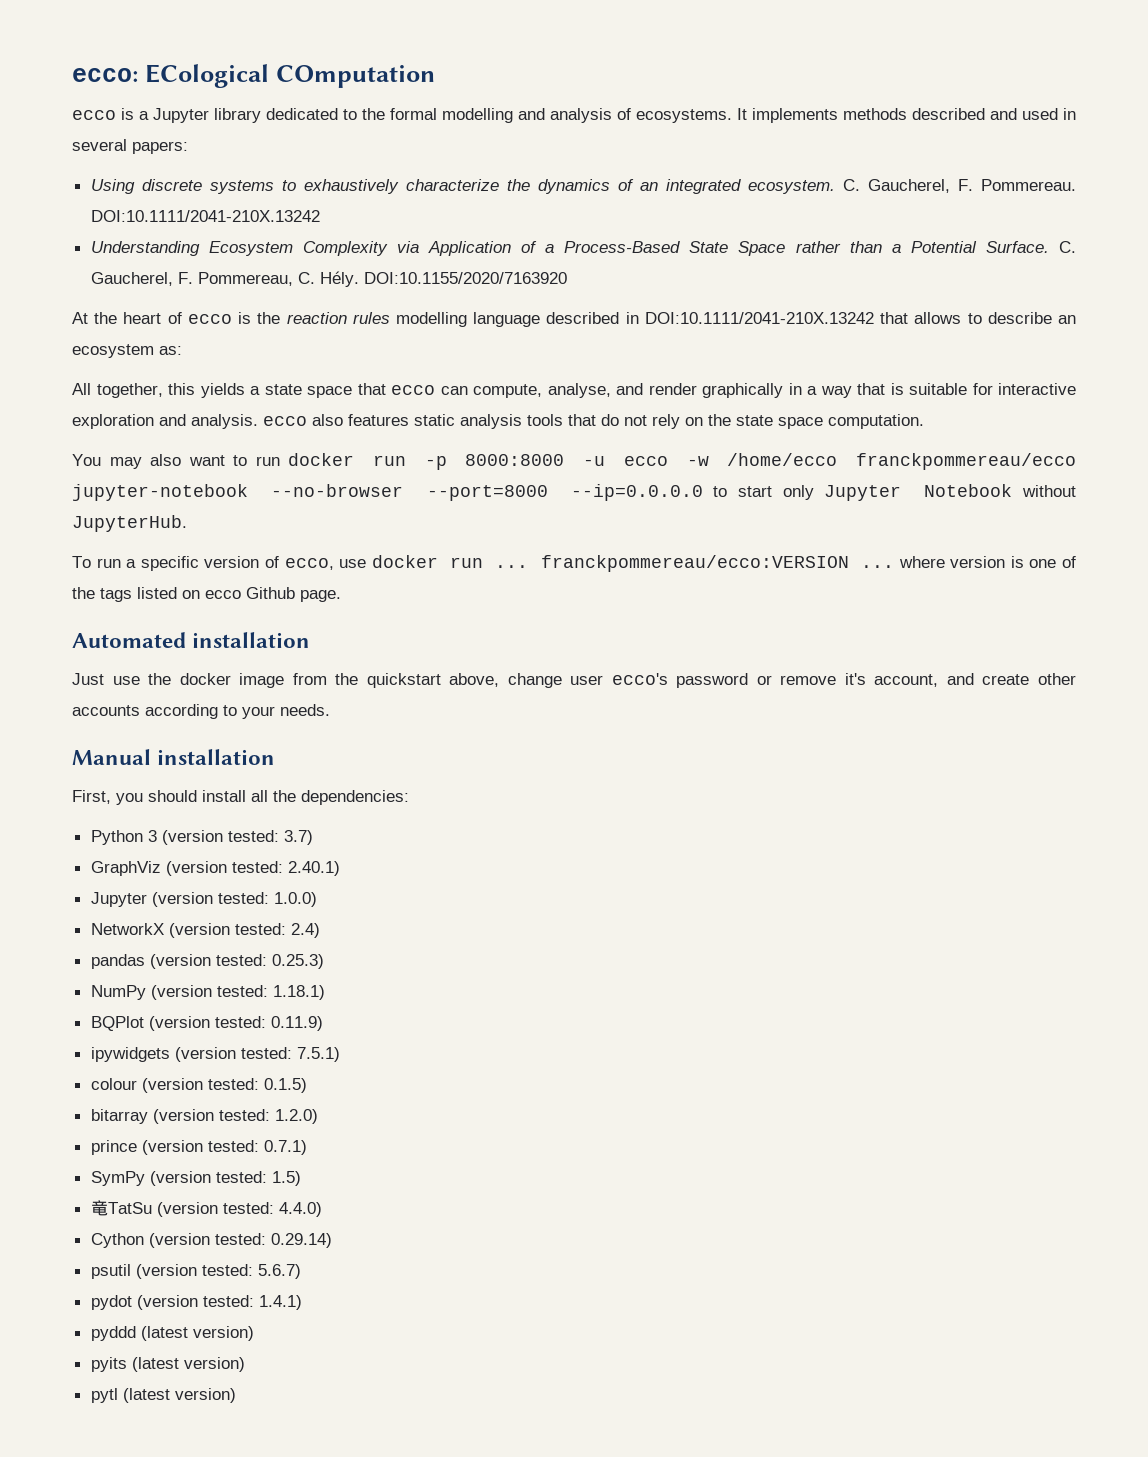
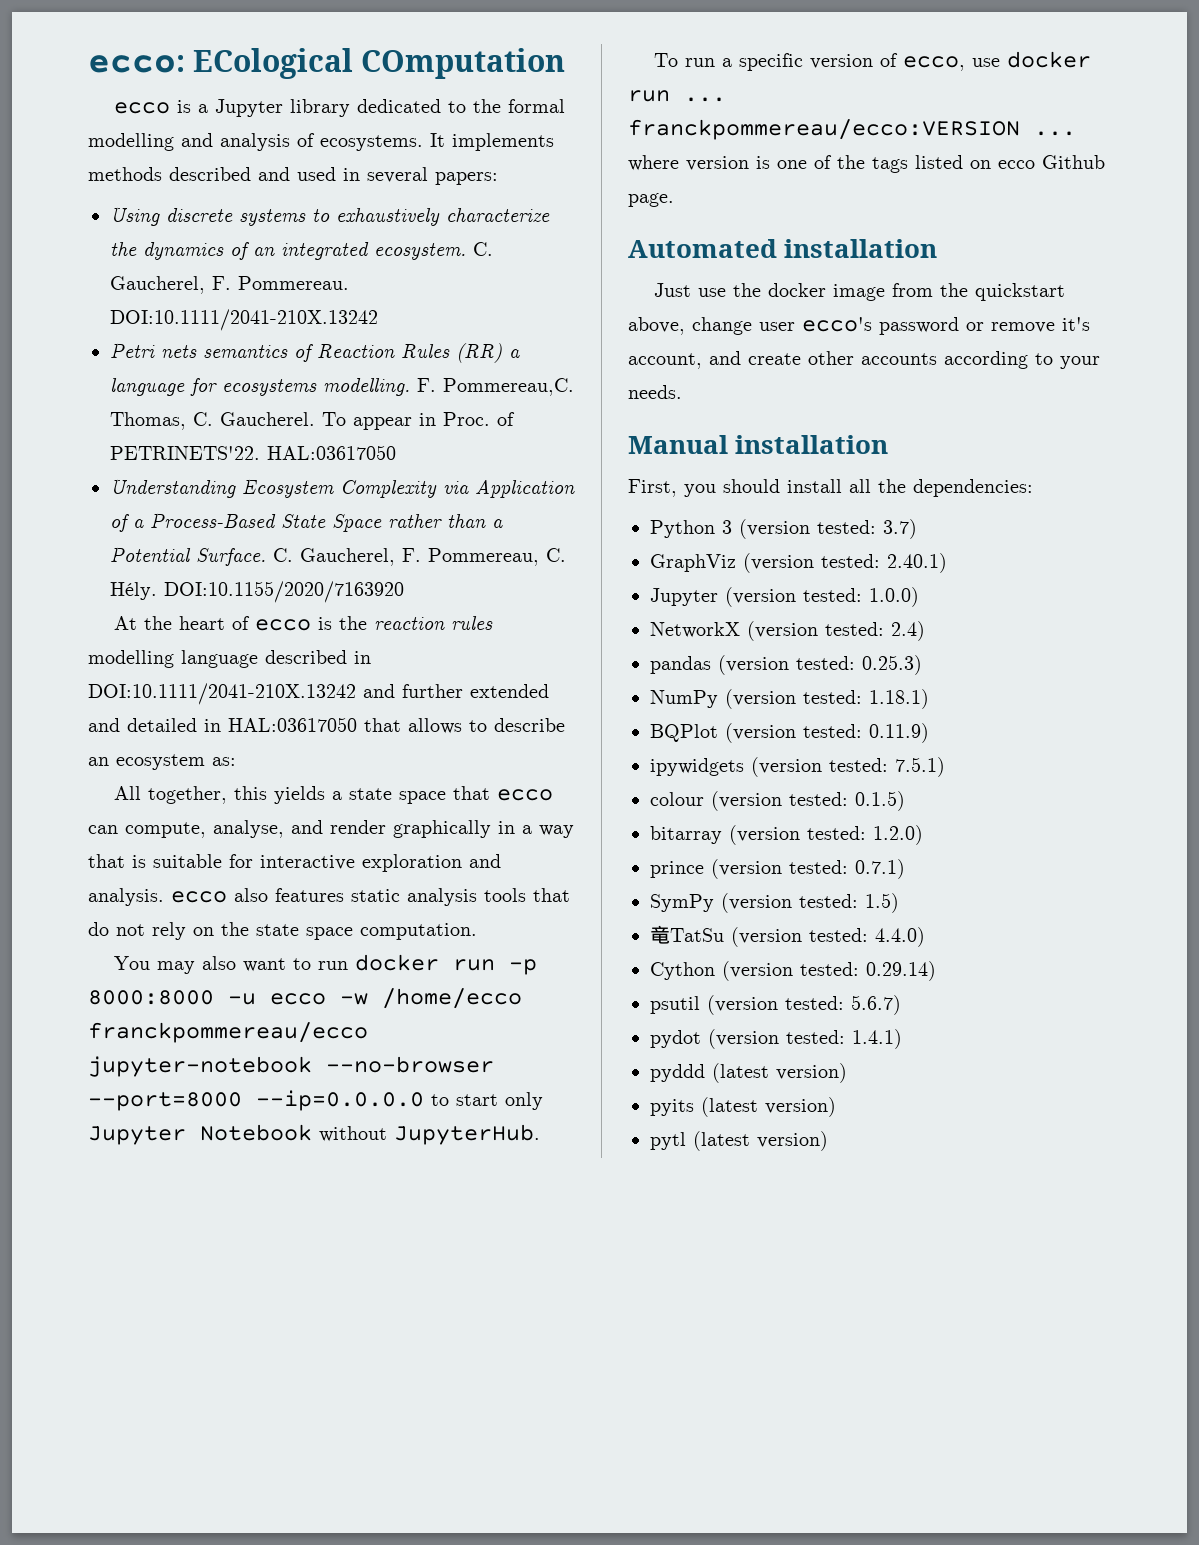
(320, 216) none -> [110,343,520,363] [110,378,574,396] [110,412,515,430] [110,445,396,460] // Petri nets semantics of Reaction Rules (RR) a language for ecosystems modelling. F. Pommereau,C. Thomas, C. Gaucherel. To appear in Proc. of PETRINETS'22. HAL:03617050
(874, 318) none -> [363,684,549,698] [88,717,357,732] and further extended and detailed in HAL:03617050

